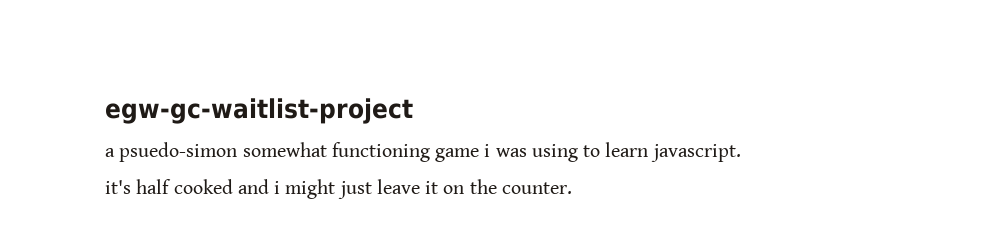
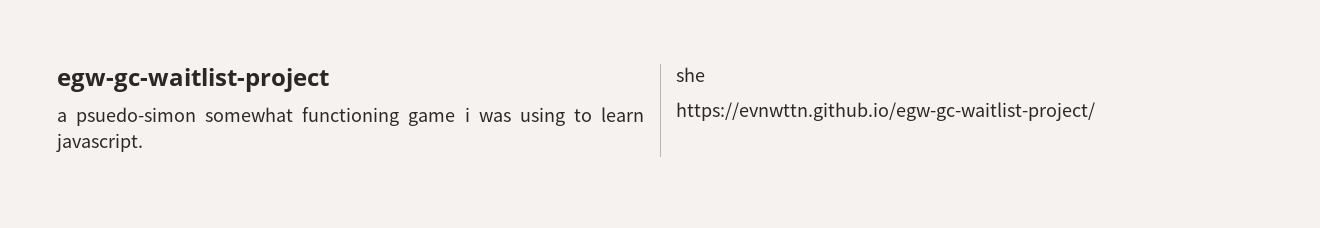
[105,179,572,199] it's half cooked and i might just leave it on the counter. -> [676,67,705,82] [676,102,1095,121] she // https://evnwttn.github.io/egw-gc-waitlist-project/

